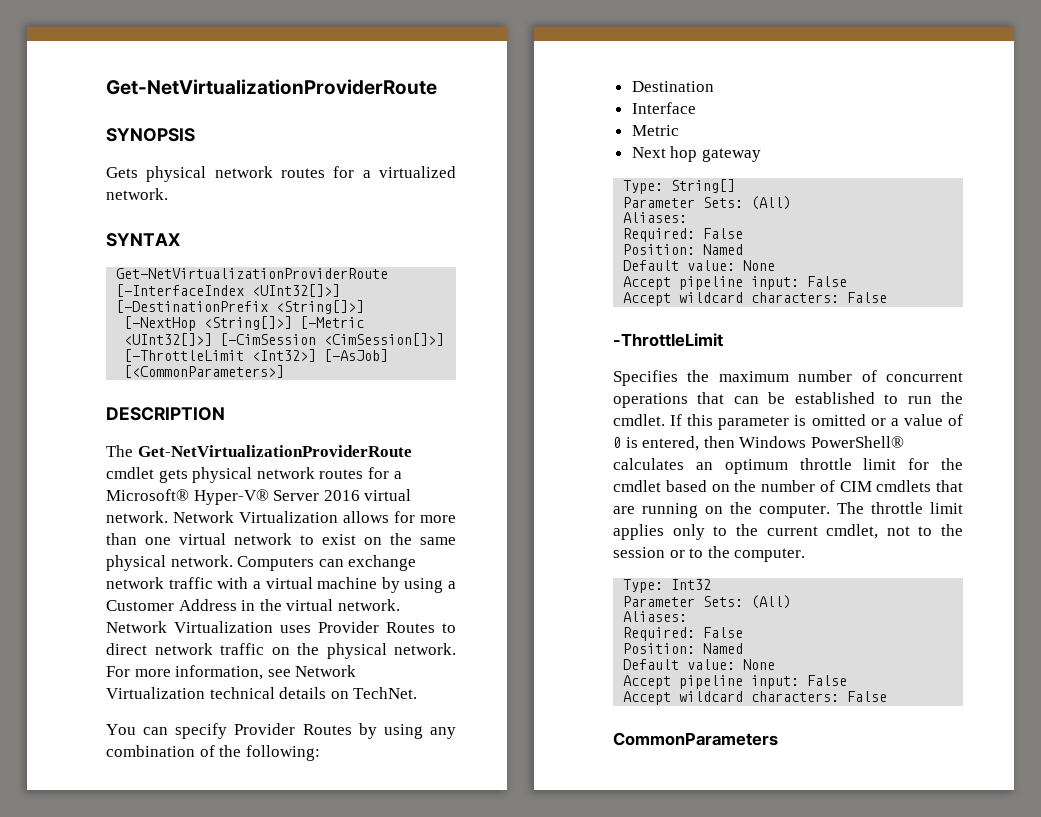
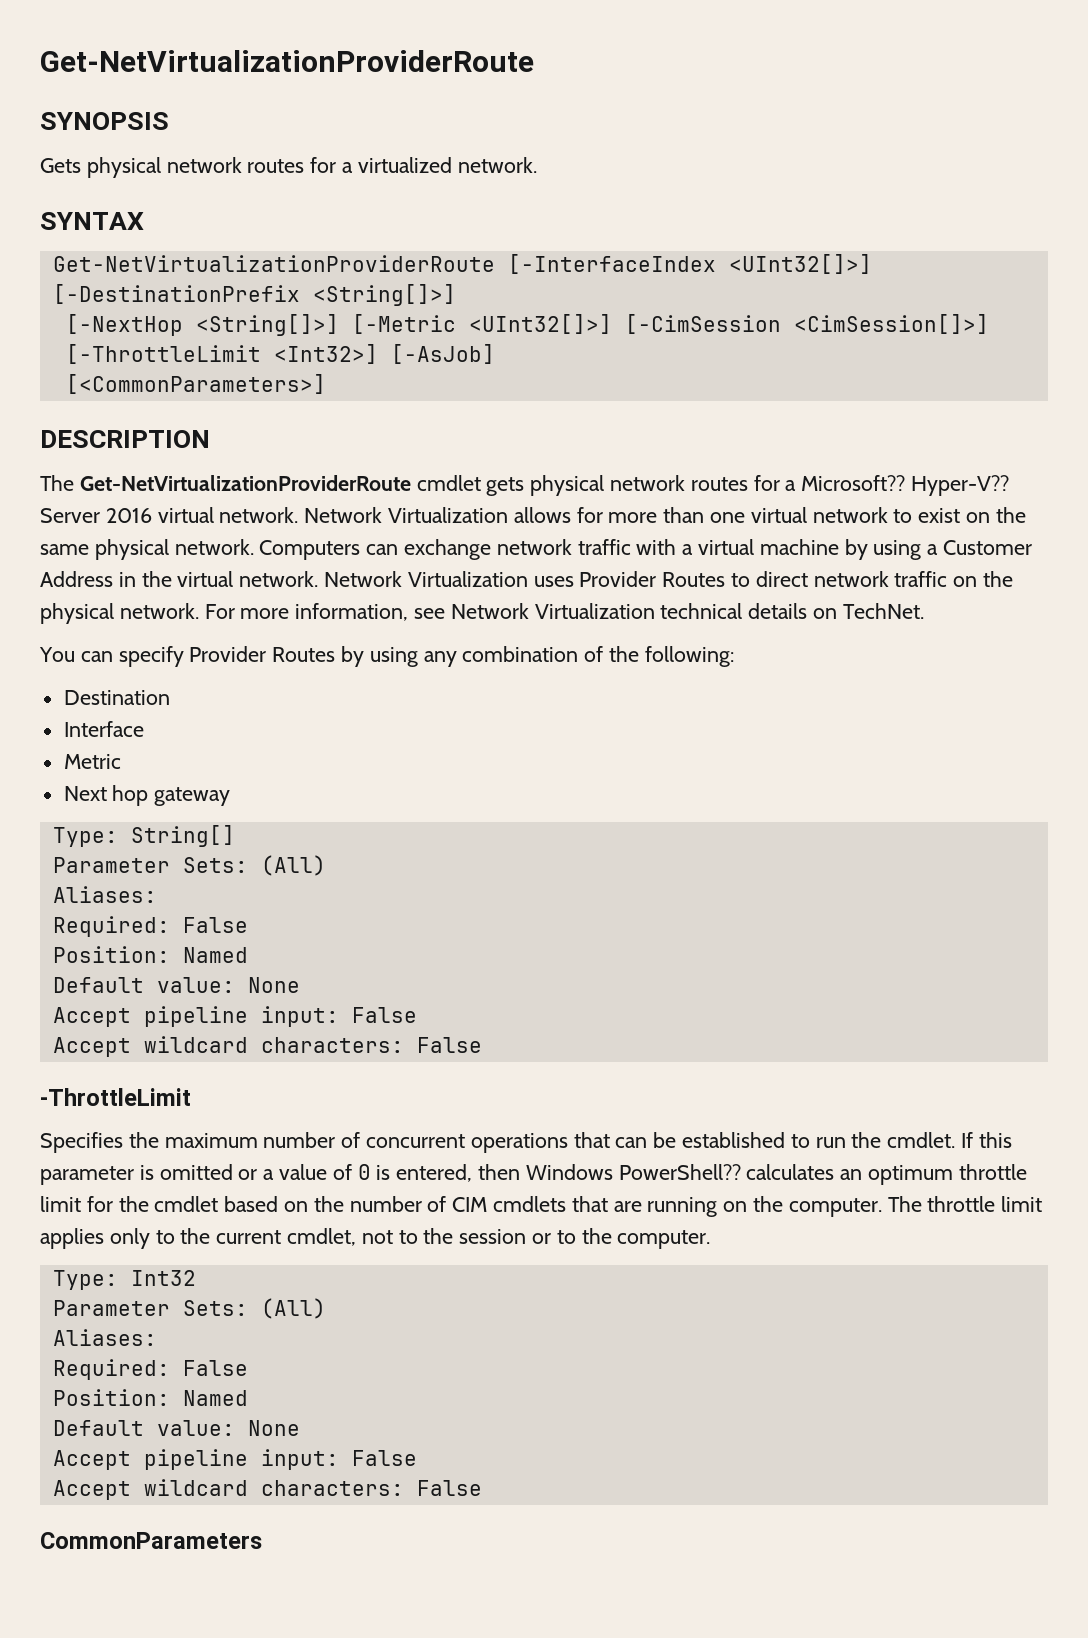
[106,489,269,505] Microsoft® Hyper-V® -> [801,475,1010,496] Microsoft?? Hyper-V??
[810,436,904,448] PowerShell® -> [618,1164,741,1180] PowerShell??

